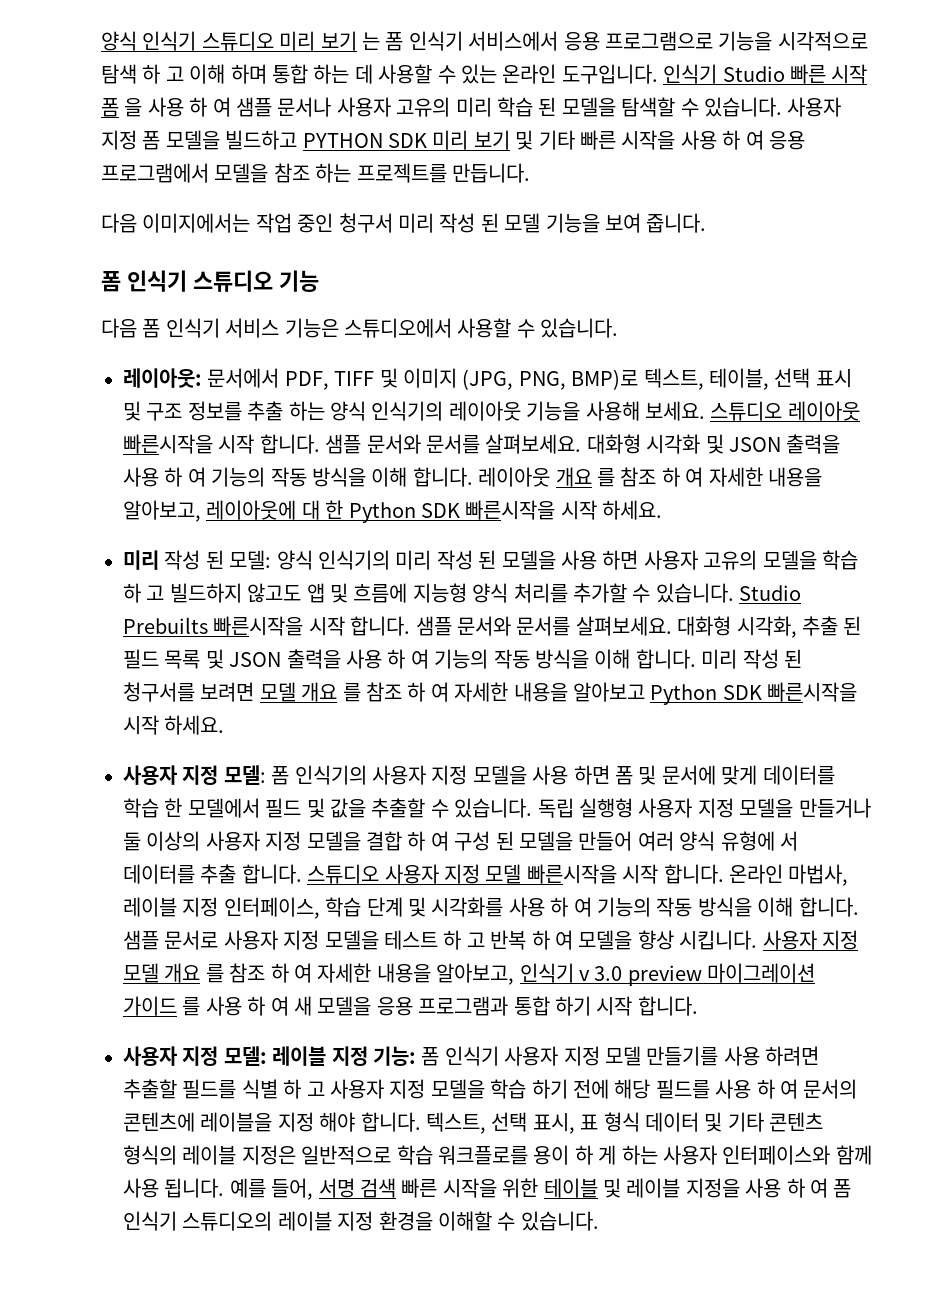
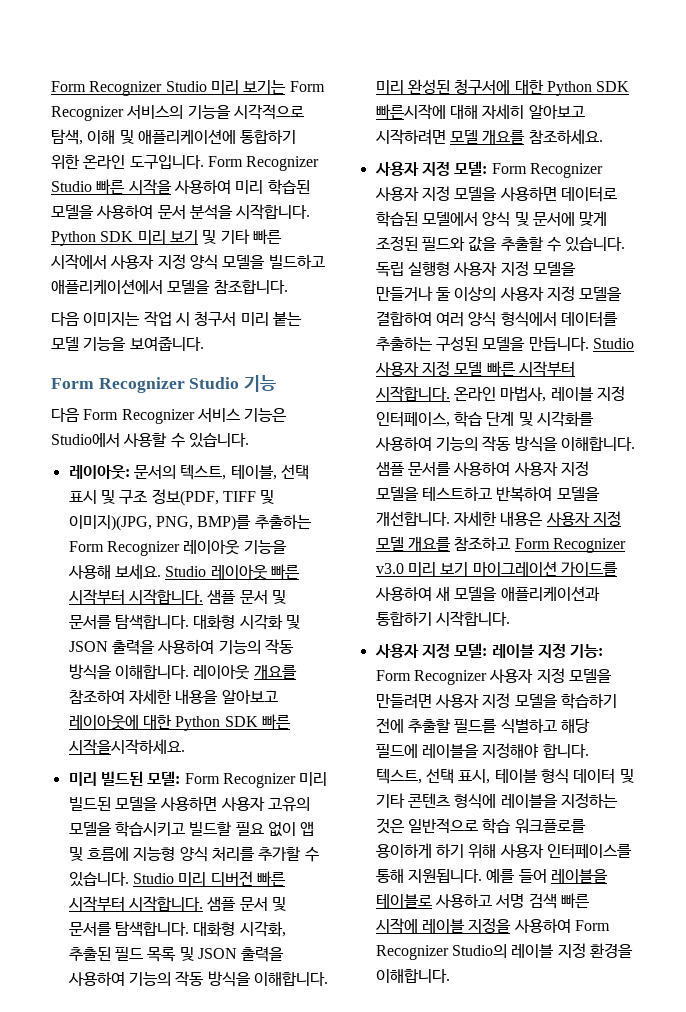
[101,31,868,51] [101,64,868,84] [101,97,842,117] [101,130,383,150] 양식 인식기 스튜디오 미리 보기 는 폼 인식기 서비스에서 응용 프로그램으로 기능을 시각적으로 탐색 하 고 이해 하며 통합 하는 데 사용할 수 있는 온라인 도구입니다. 인식기 Studio 빠른 시작 폼 을 사용 하 여 샘플 문서나 사용자 고유의 미리 학습 된 모델을 탐색할 수 있습니다. 사용자 지정 폼 모델을 빌드하고 PYTHON -> [51,80,325,96] [51,104,304,121] [51,129,297,145] [51,154,320,171] [51,179,310,195] [51,204,311,220] [51,231,96,246] Form Recognizer Studio 미리 보기는 Form Recognizer 서비스의 기능을 시각적으로 탐색, 이해 및 애플리케이션에 통합하기 위한 온라인 도구입니다. Form Recognizer Studio 빠른 시작을 사용하여 미리 학습된 모델을 사용하여 문서 분석을 시작합니다. Python
[621,130,805,150] [101,163,530,183] [101,213,707,233] [101,270,273,292] 시작을 사용 하 여 응용 프로그램에서 모델을 참조 하는 프로젝트를 만듭니다. // 다음 이미지에서는 작업 중인 청구서 미리 작성 된 모델 기능을 보여 줍니다. // 폼 인식기 스튜디오 -> [51,254,325,270] [51,279,288,294] [51,311,302,327] [51,336,204,351] [51,377,240,393] 시작에서 사용자 지정 양식 모델을 빌드하고 애플리케이션에서 모델을 참조합니다. // 다음 이미지는 작업 시 청구서 미리 붙는 모델 기능을 보여줍니다. // Form Recognizer Studio
[142,318,220,338] 폼 인식기 -> [83,409,195,424] Form Recognizer
[344,318,452,338] 스튜디오에서 -> [51,433,120,447] Studio에서
[207,368,639,390] 문서에서 PDF, TIFF 및 이미지 (JPG, PNG, BMP)로 -> [133,465,176,479] 문서의
[187,401,860,421] [123,434,582,454] 정보를 추출 하는 양식 인식기의 레이아웃 기능을 사용해 보세요. 스튜디오 레이아웃 빠른시작을 시작 합니다. 샘플 문서와 문서를 살펴보세요. -> [151,489,275,506] [68,514,312,531] [68,540,287,556] [67,564,300,580] [68,589,286,605] [68,614,189,630] 정보(PDF, TIFF 및 이미지)(JPG, PNG, BMP)를 추출하는 Form Recognizer 레이아웃 기능을 사용해 보세요. Studio 레이아웃 빠른 시작부터 시작합니다. 샘플 문서 및 문서를 탐색합니다.
[123,467,822,487] [123,500,663,523] [123,550,858,570] [123,583,302,603] 사용 하 여 기능의 작동 방식을 이해 합니다. 레이아웃 개요 를 참조 하 여 자세한 내용을 알아보고, 레이아웃에 대 한 Python SDK 빠른시작을 시작 하세요. // 미리 작성 된 모델: 양식 인식기의 미리 작성 된 모델을 사용 하면 사용자 고유의 모델을 학습 하 고 빌드하지 않고도 -> [157,639,294,655] [68,664,297,680] [68,689,278,704] [68,714,291,731] [68,739,185,755] [68,771,328,788] [68,796,310,812] [68,821,296,837] 사용하여 기능의 작동 방식을 이해합니다. 레이아웃 개요를 참조하여 자세한 내용을 알아보고 레이아웃에 대한 Python SDK 빠른 시작을시작하세요. // 미리 빌드된 모델: Form Recognizer 미리 빌드된 모델을 사용하면 사용자 고유의 모델을 학습시키고 빌드할 필요 없이
[123,616,862,638] Prebuilts 빠른시작을 시작 합니다. 샘플 문서와 문서를 살펴보세요. 대화형 시각화, 추출 된 -> [178,871,286,887] [68,896,286,912] [68,921,286,937] [68,947,111,961] 미리 디버전 빠른 시작부터 시작합니다. 샘플 문서 및 문서를 탐색합니다. 대화형 시각화, 추출된
[346,649,802,669] [123,682,858,705] [123,715,225,735] [123,765,835,785] [123,798,325,818] 사용 하 여 기능의 작동 방식을 이해 합니다. 미리 작성 된 청구서를 보려면 모델 개요 를 참조 하 여 자세한 내용을 알아보고 Python SDK 빠른시작을 시작 하세요. // 사용자 지정 모델: 폼 인식기의 사용자 지정 모델을 사용 하면 폼 및 문서에 맞게 데이터를 학습 한 모델에서 필드 및 -> [67,971,328,987] [375,79,630,96] [375,104,585,120] [375,129,603,145] [374,161,603,178] [374,186,617,202] [375,211,608,227] [375,236,465,251] 사용하여 기능의 작동 방식을 이해합니다. 미리 완성된 청구서에 대한 Python SDK 빠른시작에 대해 자세히 알아보고 시작하려면 모델 개요를 참조하세요. // 사용자 지정 모델: Form Recognizer 사용자 지정 모델을 사용하면 데이터로 학습된 모델에서 양식 및 문서에 맞게 조정된 필드와
[366,831,798,851] [123,864,724,884] 결합 하 여 구성 된 모델을 만들어 여러 양식 유형에 서 데이터를 추출 합니다. 스튜디오 사용자 지정 모델 빠른시작을 시작 합니다. -> [375,311,618,327] [375,336,634,351] [374,361,575,377] [375,386,450,402] 결합하여 여러 양식 형식에서 데이터를 추출하는 구성된 모델을 만듭니다. Studio 사용자 지정 모델 빠른 시작부터 시작합니다.
[508,897,859,917] [123,930,858,950] [123,963,816,986] [123,996,698,1016] 사용 하 여 기능의 작동 방식을 이해 합니다. 샘플 문서로 사용자 지정 모델을 테스트 하 고 반복 하 여 모델을 향상 시킵니다. 사용자 지정 모델 개요 를 참조 하 여 자세한 내용을 알아보고, 인식기 v 3.0 preview 마이그레이션 가이드 를 사용 하 여 새 모델을 응용 프로그램과 통합 하기 시작 합니다. -> [374,436,635,452] [375,461,589,476] [375,486,600,502] [375,511,621,526] [375,536,626,553] [375,561,618,576] [374,586,600,601] [375,611,510,627] 사용하여 기능의 작동 방식을 이해합니다. 샘플 문서를 사용하여 사용자 지정 모델을 테스트하고 반복하여 모델을 개선합니다. 자세한 내용은 사용자 지정 모델 개요를 참조하고 Form Recognizer v3.0 미리 보기 마이그레이션 가이드를 사용하여 새 모델을 애플리케이션과 통합하기 시작합니다.
[421,1046,820,1066] [123,1079,858,1099] [123,1112,356,1132] 폼 인식기 사용자 지정 모델 만들기를 사용 하려면 추출할 필드를 식별 하 고 사용자 지정 모델을 학습 하기 전에 해당 필드를 사용 하 여 문서의 콘텐츠에 레이블을 지정 해야 -> [375,668,612,685] [375,693,617,709] [375,718,590,734] [375,743,540,758] Form Recognizer 사용자 지정 모델을 만들려면 사용자 지정 모델을 학습하기 전에 추출할 필드를 식별하고 해당 필드에 레이블을 지정해야
[580,1114,599,1130] 표 -> [494,768,538,783] 테이블
[123,1145,872,1165] [123,1178,852,1200] [123,1211,599,1231] 형식의 레이블 지정은 일반적으로 학습 워크플로를 용이 하 게 하는 사용자 인터페이스와 함께 사용 됩니다. 예를 들어, 서명 검색 빠른 시작을 위한 테이블 및 레이블 지정을 사용 하 여 폼 인식기 스튜디오의 레이블 지정 환경을 이해할 수 있습니다. -> [454,793,618,809] [375,818,586,834] [375,843,632,859] [375,868,608,883] [375,893,590,909] [375,918,610,934] [375,943,633,960] [375,969,450,983] 형식에 레이블을 지정하는 것은 일반적으로 학습 워크플로를 용이하게 하기 위해 사용자 인터페이스를 통해 지원됩니다. 예를 들어 레이블을 테이블로 사용하고 서명 검색 빠른 시작에 레이블 지정을 사용하여 Form Recognizer Studio의 레이블 지정 환경을 이해합니다.

